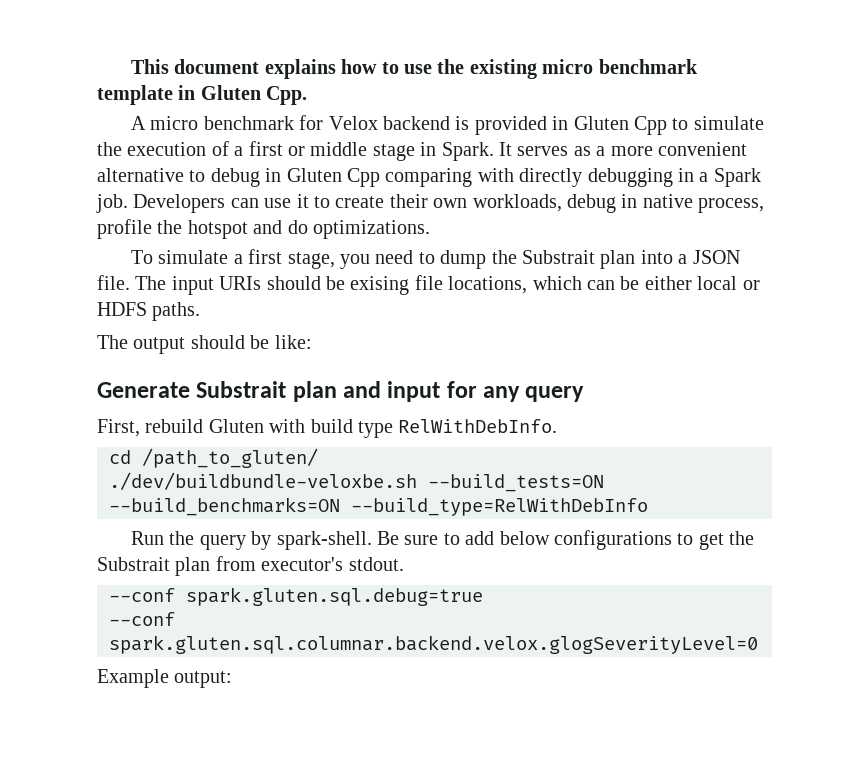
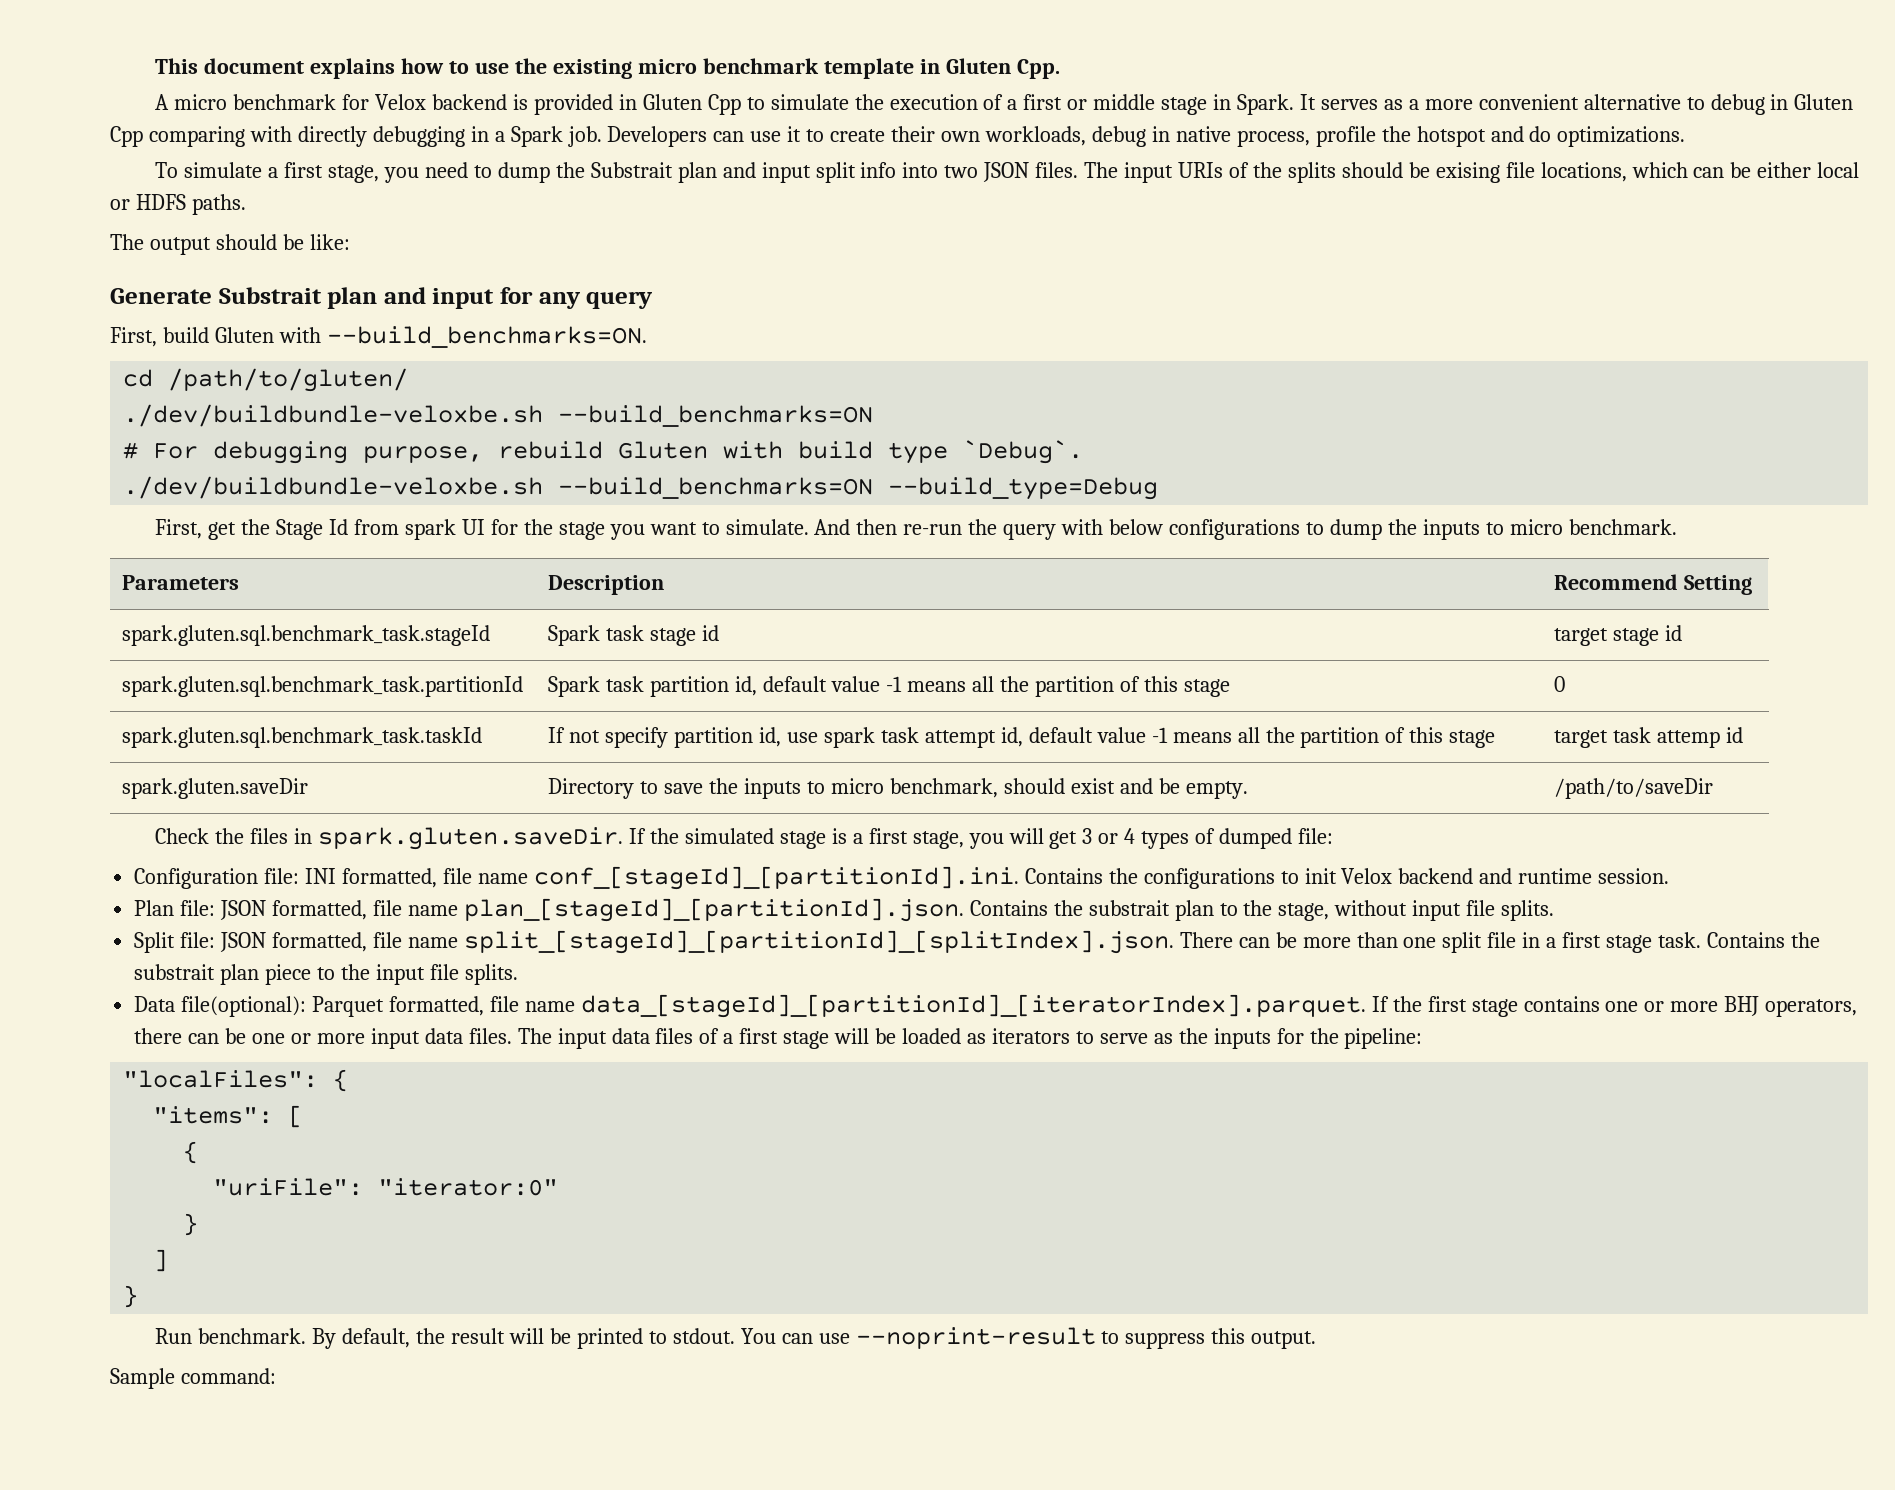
[640,250,740,264] [97,275,262,295] into a JSON file. The input URIs -> [722,162,1336,183] and input split info into two JSON files. The input URIs of the splits
(140, 428) none -> [162,326,647,348] [123,368,409,392] [123,404,874,427] [123,441,484,464] build Gluten with --build_benchmarks=ON. // cd /path/to/gluten/ // ./dev/buildbundle-veloxbe.sh --build_benchmarks=ON // # For debugging purpose,
[398,419,558,433] [109,448,318,468] [109,472,604,492] [109,497,648,516] [131,530,755,550] [97,556,404,576] [109,587,483,606] [109,612,175,626] [109,635,758,654] [97,669,233,688] RelWithDebInfo. // cd /path_to_gluten/ // ./dev/buildbundle-veloxbe.sh --build_tests=ON --build_benchmarks=ON --build_type=RelWithDebInfo // Run the query by spark-shell. Be sure to add below configurations to get the Substrait plan from executor's stdout. // --conf spark.gluten.sql.debug=true // --conf spark.gluten.sql.columnar.backend.velox.glogSeverityLevel=0 // Example output: -> [963,440,1084,464] [123,476,1159,500] [155,519,1677,540] [122,575,240,590] [548,575,665,595] [1554,574,1753,595] [122,625,491,646] [548,625,720,646] [1554,625,1683,646] [122,676,524,697] [548,676,1230,697] [1554,676,1566,692] [122,727,483,748] [548,727,1496,748] [1554,727,1744,748] [122,778,309,799] [548,778,1248,799] [1554,778,1714,799] [155,827,1334,850] [134,866,1670,890] [134,898,1555,922] [134,930,1820,954] [134,964,518,985] [134,994,1858,1018] [134,1028,1423,1049] [123,1069,349,1092] [153,1105,304,1128] [183,1141,199,1164] [213,1178,559,1196] [183,1213,199,1236] [153,1249,169,1272] [123,1285,139,1308] [155,1327,1317,1349] [110,1368,276,1389] `Debug`. // ./dev/buildbundle-veloxbe.sh --build_benchmarks=ON --build_type=Debug // First, get the Stage Id from spark UI for the stage you want to simulate. And then re-run the query with below configurations to dump the inputs to micro benchmark. // Parameters | Description | Recommend Setting // spark.gluten.sql.benchmark_task.stageId | Spark task stage id | target stage id // spark.gluten.sql.benchmark_task.partitionId | Spark task partition id, default value -1 means all the partition of this stage | 0 // spark.gluten.sql.benchmark_task.taskId | If not specify partition id, use spark task attempt id, default value -1 means all the partition of this stage | target task attemp id // spark.gluten.saveDir | Directory to save the inputs to micro benchmark, should exist and be empty. | /path/to/saveDir // Check the files in spark.gluten.saveDir. If the simulated stage is a first stage, you will get 3 or 4 types of dumped file: // Configuration file: INI formatted, file name conf_[stageId]_[partitionId].ini. Contains the configurations to init Velox backend and runtime session. // Plan file: JSON formatted, file name plan_[stageId]_[partitionId].json. Contains the substrait plan to the stage, without input file splits. // Split file: JSON formatted, file name split_[stageId]_[partitionId]_[splitIndex].json. There can be more than one split file in a first stage task. Contains the substrait plan piece to the input file splits. // Data file(optional): Parquet formatted, file name data_[stageId]_[partitionId]_[iteratorIndex].parquet. If the first stage contains one or more BHJ operators, there can be one or more input data files. The input data files of a first stage will be loaded as iterators to serve as the inputs for the pipeline: // "localFiles": { // "items": [ // { // "uriFile": "iterator:0" // } // ] // } // Run benchmark. By default, the result will be printed to stdout. You can use --noprint-result to suppress this output. // Sample command:

